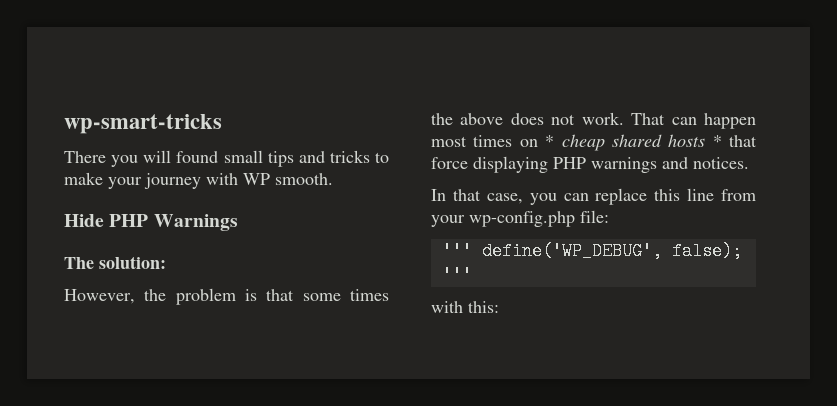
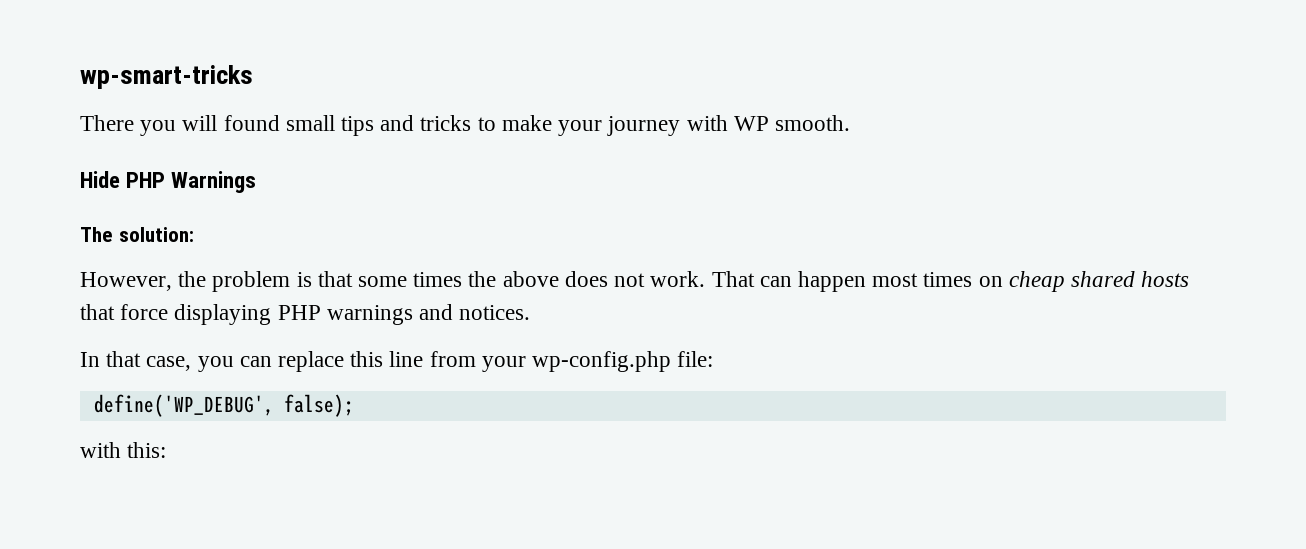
[545,135,555,147] * -> (1003, 281) none
[712,135,722,147] * -> (1190, 279) none
[441,242,472,260] ''' -> (714, 359) none
[441,266,472,284] ''' -> (354, 405) none

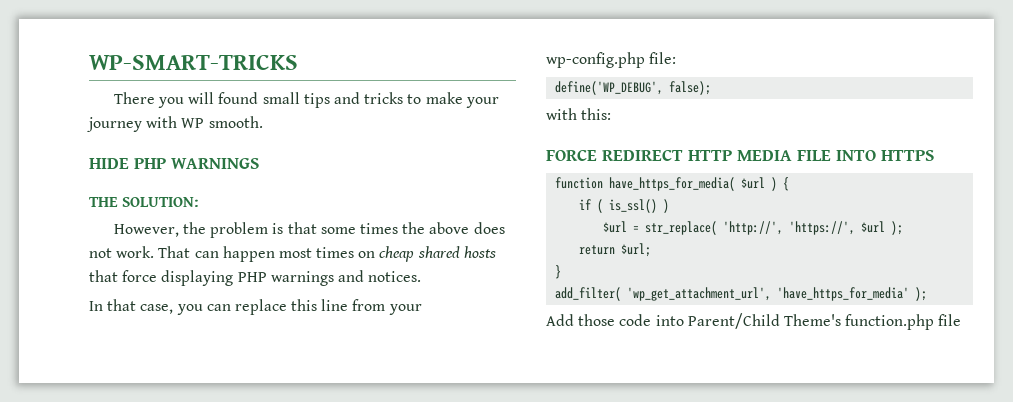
[80,65,253,89] wp-smart-tricks -> [89,55,298,70] WP-SMART-TRICKS
[80,171,257,193] [80,227,194,242] Hide PHP Warnings // The solution: -> [89,158,259,169] [89,197,200,207] HIDE PHP WARNINGS // THE SOLUTION:
(167, 450) none -> [546,150,934,161] [555,177,790,191] [579,199,670,213] [603,221,904,235] [579,243,652,257] [555,265,562,279] [555,287,928,301] [546,313,962,330] // FORCE REDIRECT HTTP MEDIA FILE INTO HTTPS // function have_https_for_media( $url ) { // if ( is_ssl() ) // $url = str_replace( 'http://', 'https://', $url ); // return $url; // } // add_filter( 'wp_get_attachment_url', 'have_https_for_media' ); // Add those code into Parent/Child Theme's function.php file

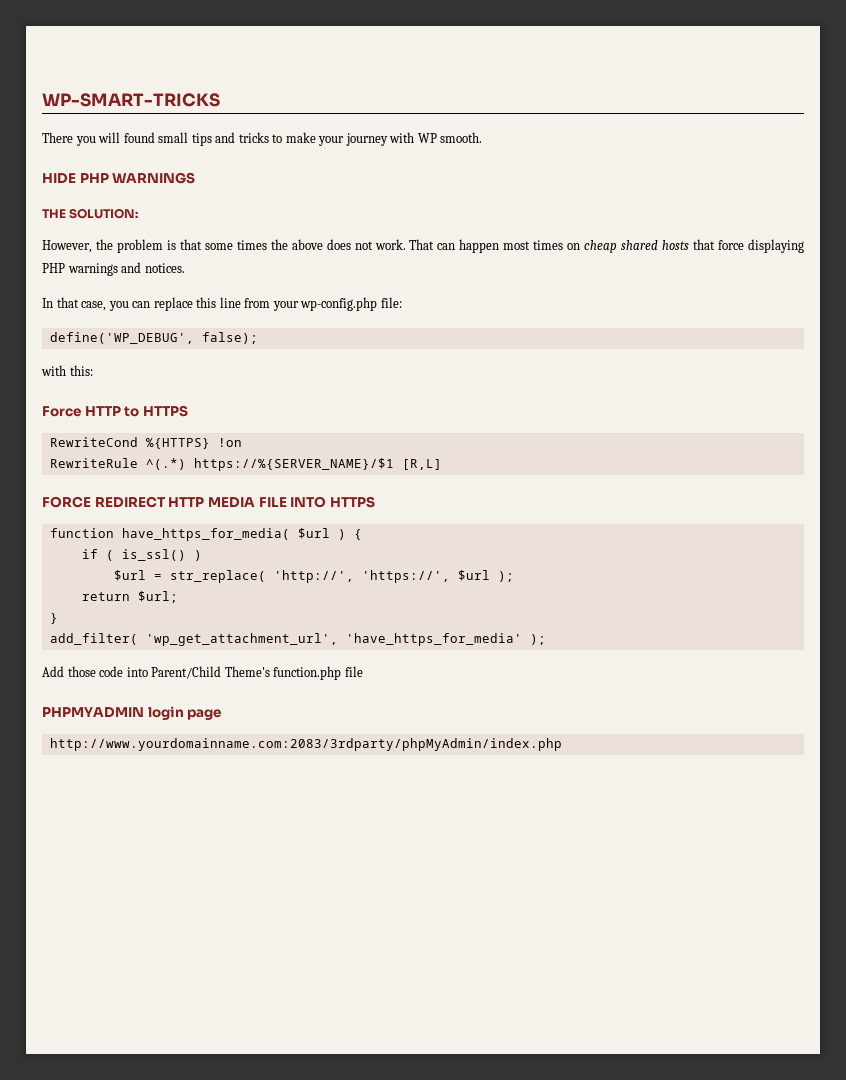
(612, 114) none -> [42,405,188,417] [49,437,242,449] [49,458,442,471] // Force HTTP to HTTPS // RewriteCond %{HTTPS} !on // RewriteRule ^(.*) https://%{SERVER_NAME}/$1 [R,L]
(962, 320) none -> [42,706,222,720] [49,738,562,751] // PHPMYADMIN login page // http://www.yourdomainname.com:2083/3rdparty/phpMyAdmin/index.php

